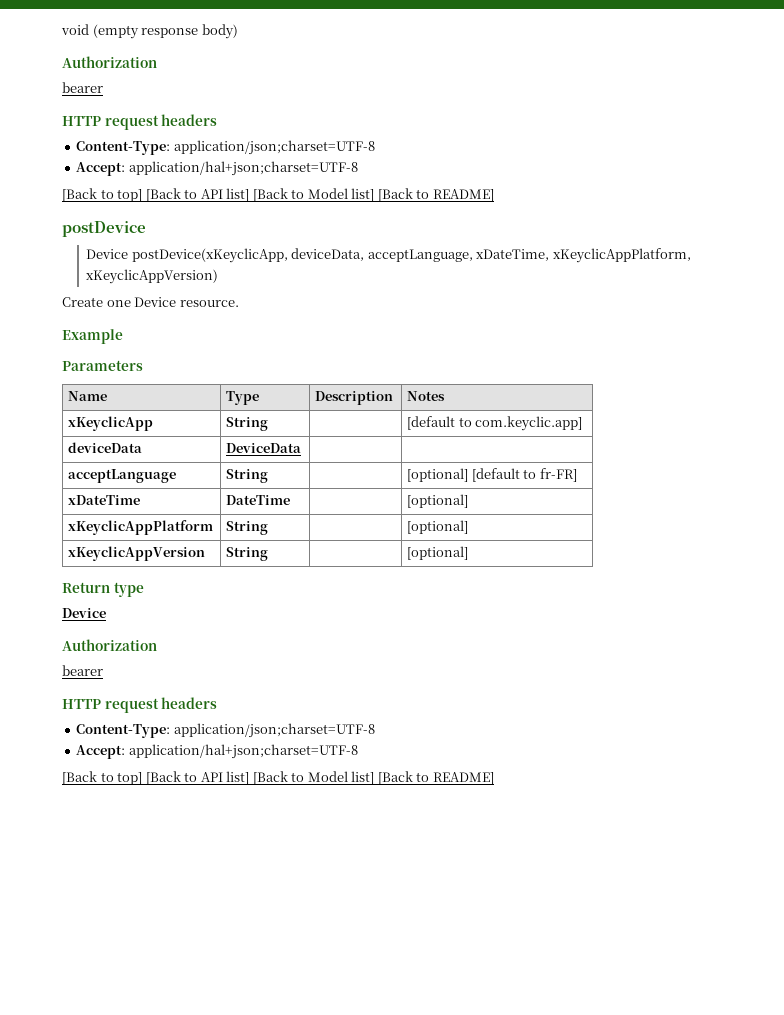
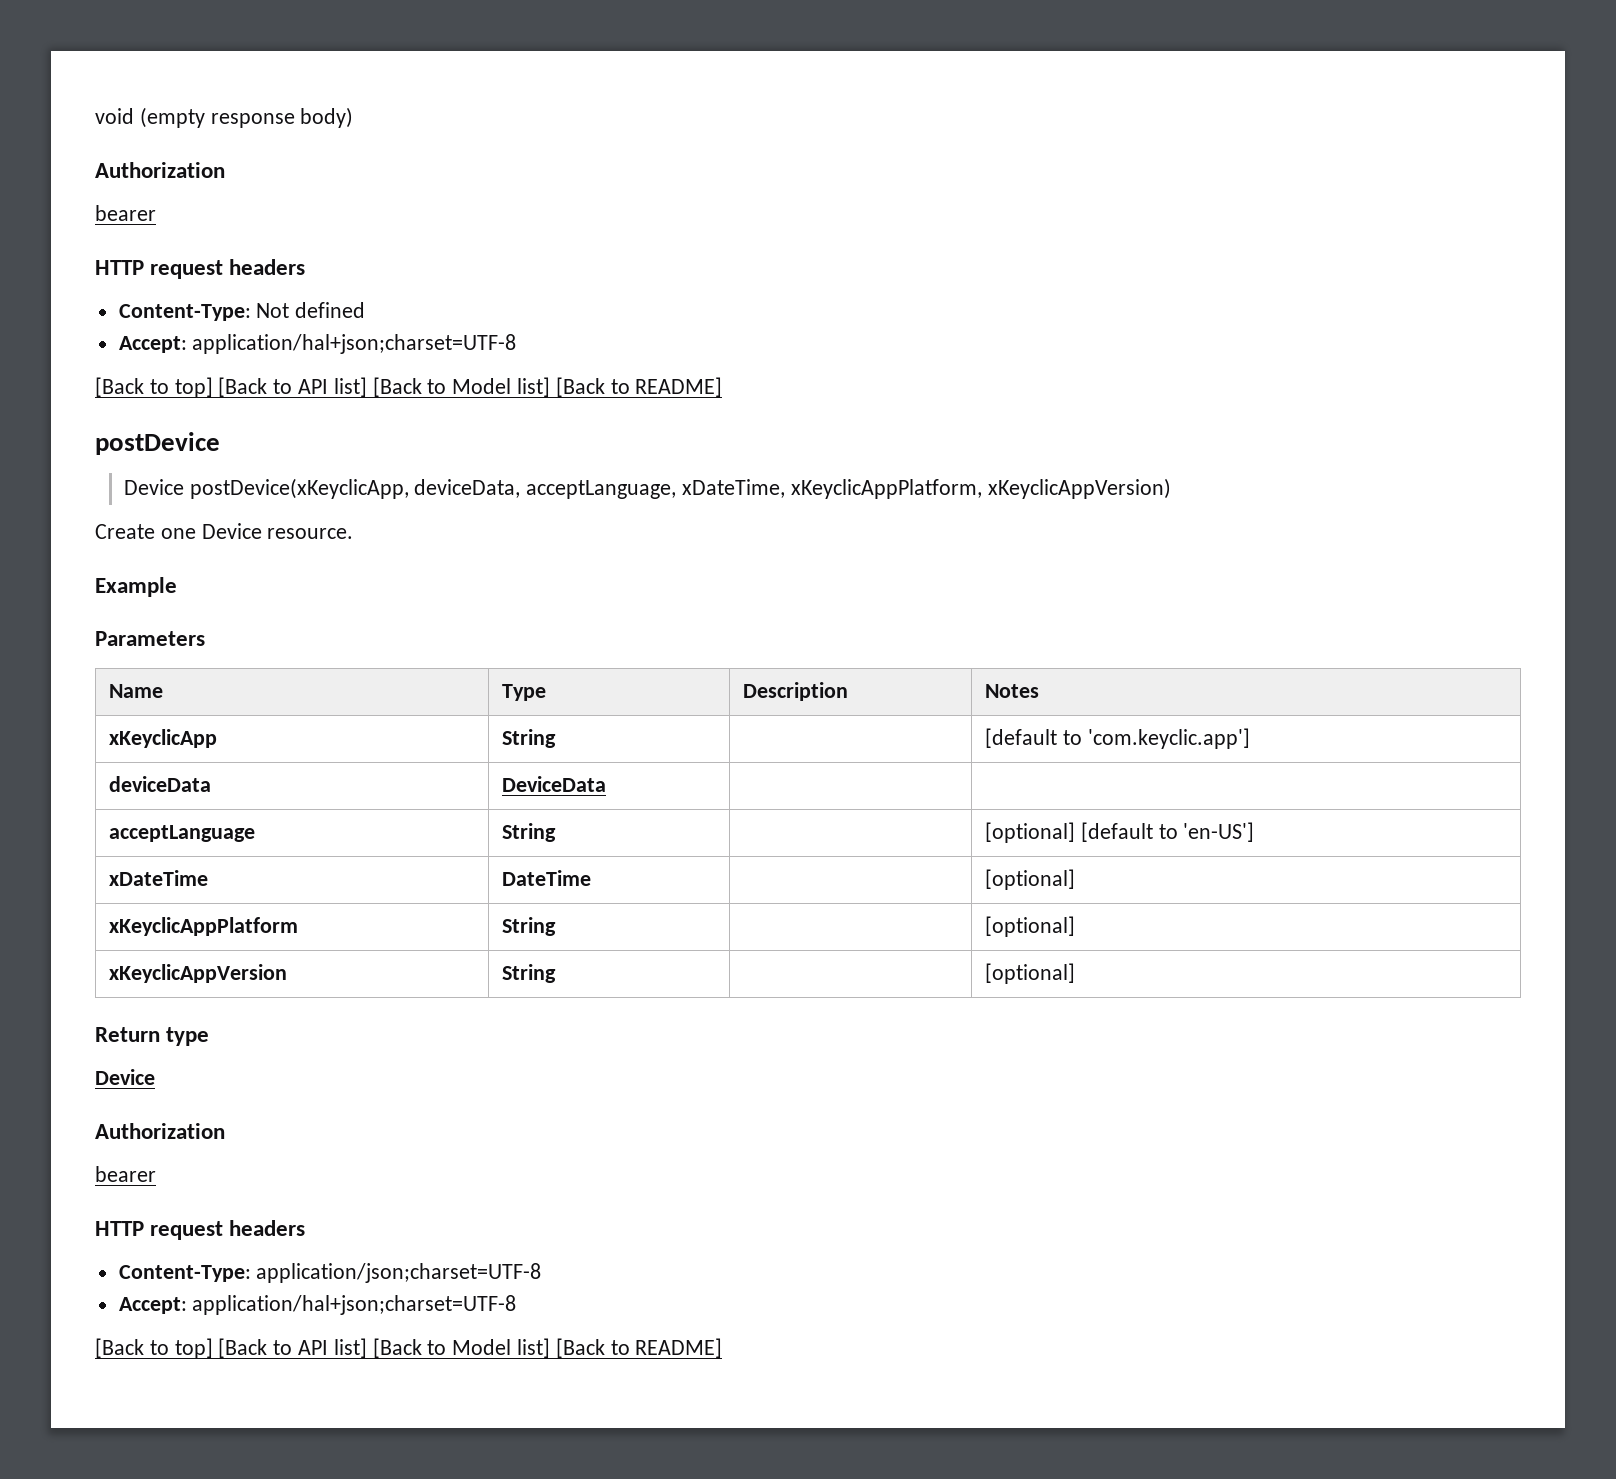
[173,140,375,155] application/json;charset=UTF-8 -> [256,302,366,318] Not defined
[475,416,583,431] com.keyclic.app] -> [1087,728,1250,749] 'com.keyclic.app']
[539,468,577,482] fr-FR] -> [1183,822,1255,842] 'en-US']

